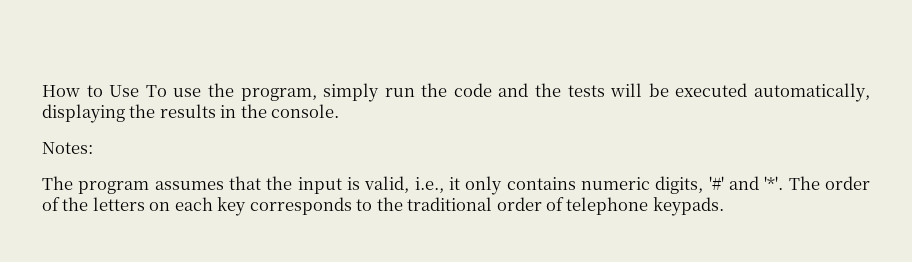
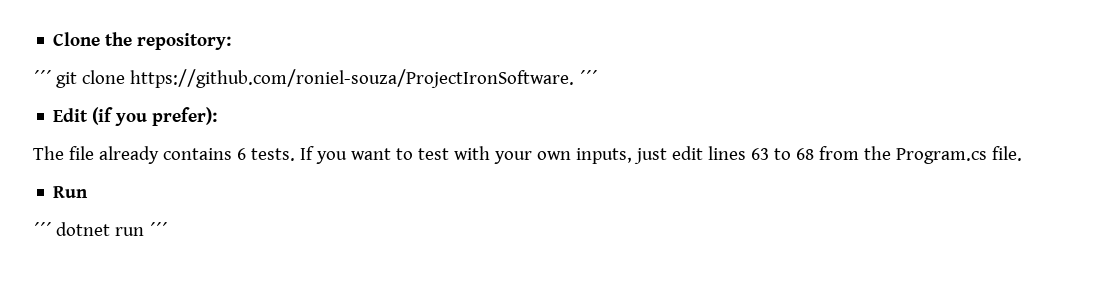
[42,83,870,102] [42,104,340,123] [42,142,93,154] [42,176,871,195] [42,197,724,216] How to Use To use the program, simply run the code and the tests will be executed automatically, displaying the results in the console. // Notes: // The program assumes that the input is valid, i.e., it only contains numeric digits, '#' and '*'. The order of the letters on each key corresponds to the traditional order of telephone keypads. -> [53,32,232,50] [33,69,597,88] [53,107,218,126] [33,146,1022,164] [53,186,89,198] [33,222,167,236] Clone the repository: // ´´´ git clone https://github.com/roniel-souza/ProjectIronSoftware. ´´´ // Edit (if you prefer): // The file already contains 6 tests. If you want to test with your own inputs, just edit lines 63 to 68 from the Program.cs file. // Run // ´´´ dotnet run ´´´

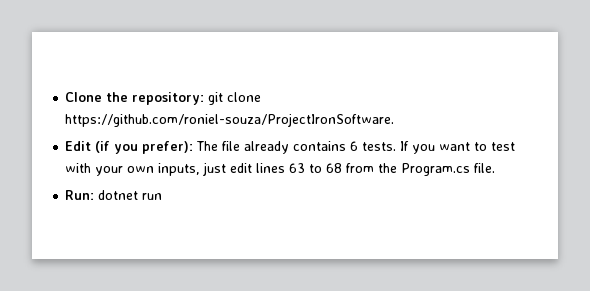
[33,70,51,84] // ´´´ -> (205, 98) none
[578,70,597,84] ´´´ -> (395, 120) none
(218, 116) // -> (194, 147) none
[53,186,89,198] [33,222,51,236] Run // ´´´ -> [65,190,95,200] Run:
[148,222,167,236] ´´´ -> (163, 196) none

